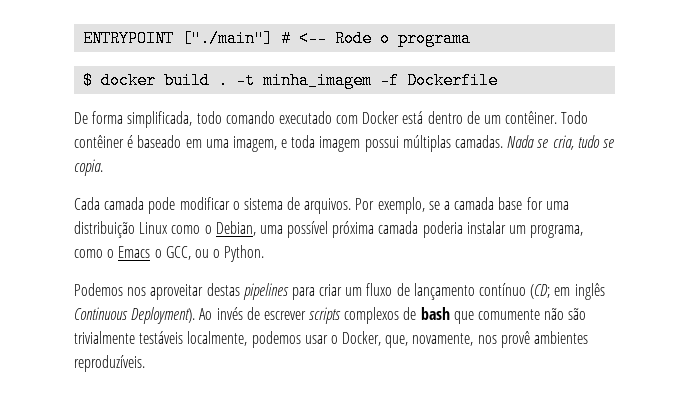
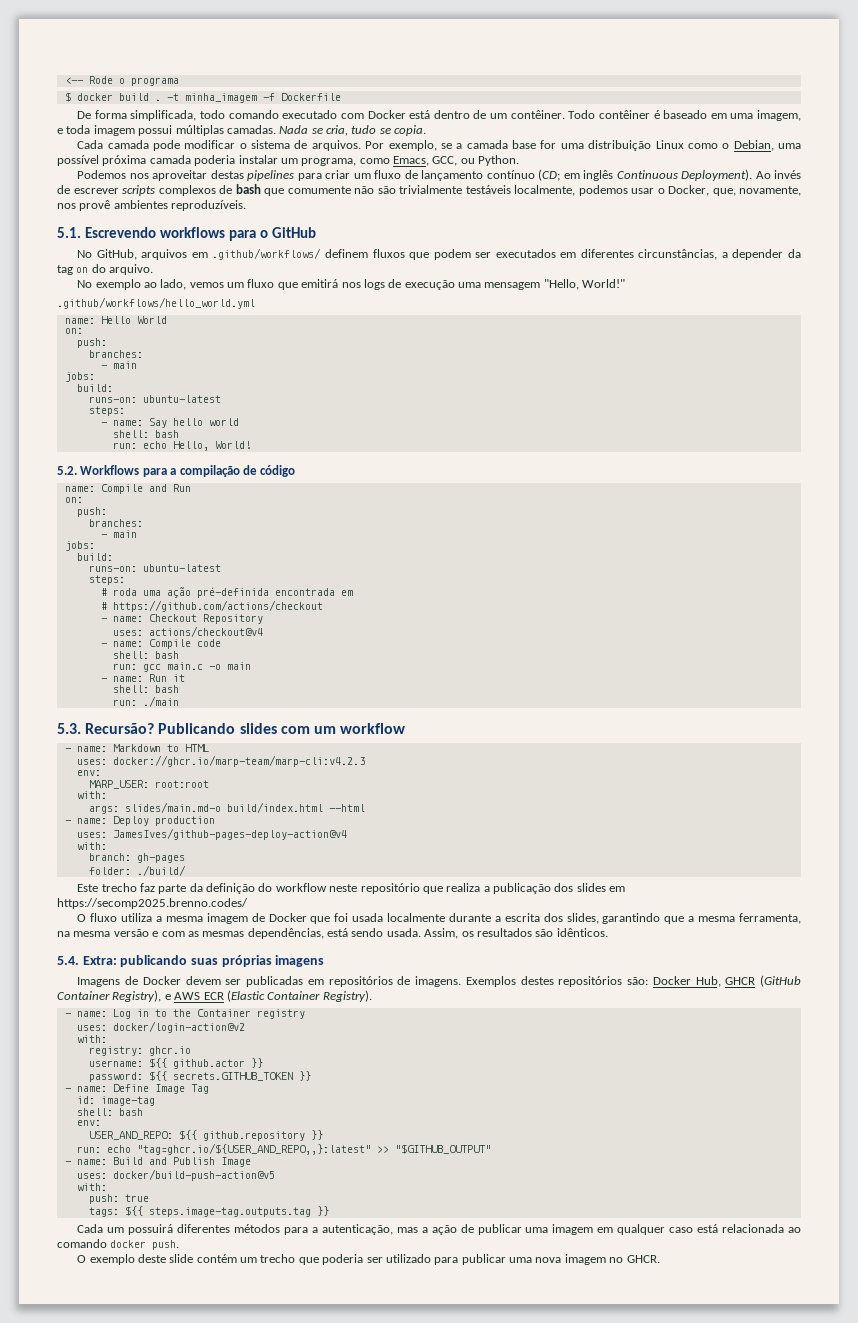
[83,30,292,47] ENTRYPOINT ["./main"] # -> (64, 80) none
[107,246,162,258] o Emacs o -> [393,156,429,166] Emacs,
[213,249,221,258] o -> (475, 161) none
(145, 363) none -> [57,227,316,241] [77,248,802,260] [57,264,154,275] [77,279,626,290] [57,297,255,309] [64,316,167,324] [64,328,83,334] [76,338,107,348] [88,350,143,358] [100,361,137,369] [64,372,95,382] [76,384,113,392] [88,395,221,403] [88,406,125,416] [100,418,239,428] [112,430,179,438] [112,441,251,451] [57,465,296,477] [64,484,191,494] [64,497,83,503] [76,507,107,517] [88,519,143,527] [100,530,137,538] [64,541,95,551] [76,553,113,561] [88,564,221,572] [88,575,125,585] [100,587,353,598] [100,600,323,612] [100,614,263,624] [112,626,263,637] [100,639,221,649] [112,651,179,659] [112,662,251,672] [100,674,185,682] [112,685,179,693] [112,696,179,707] [57,723,406,734] [64,744,209,752] [76,755,365,767] [76,770,101,776] [88,780,209,789] [76,791,107,799] [88,802,365,814] [64,816,215,826] [76,828,347,840] [76,842,107,850] [88,853,185,863] [88,865,186,876] [77,883,626,894] [57,898,248,909] [77,913,802,924] [57,928,608,939] [57,955,325,967] [77,975,802,987] [57,990,372,1002] [64,1009,305,1019] [76,1021,245,1033] [76,1035,107,1043] [88,1046,191,1056] [88,1058,263,1069] [88,1071,311,1082] [64,1084,209,1094] [76,1096,155,1106] [76,1108,143,1116] [76,1120,101,1126] [88,1130,323,1141] [76,1143,491,1155] [64,1157,251,1167] [76,1169,275,1181] [76,1183,107,1191] [88,1194,149,1204] [88,1206,329,1217] [77,1224,802,1235] [57,1239,180,1250] [77,1254,660,1265] // 5.1. Escrevendo workflows para o GitHub // No GitHub, arquivos em .github/workflows/ definem fluxos que podem ser executados em diferentes circunstâncias, a depender da tag on do arquivo. // No exemplo ao lado, vemos um fluxo que emitirá nos logs de execução uma mensagem "Hello, World!" // .github/workflows/hello_world.yml // name: Hello World // on: // push: // branches: // - main // jobs: // build: // runs-on: ubuntu-latest // steps: // - name: Say hello world // shell: bash // run: echo Hello, World! // 5.2. Workflows para a compilação de código // name: Compile and Run // on: // push: // branches: // - main // jobs: // build: // runs-on: ubuntu-latest // steps: // # roda uma ação pré-definida encontrada em // # https://github.com/actions/checkout // - name: Checkout Repository // uses: actions/checkout@v4 // - name: Compile code // shell: bash // run: gcc main.c -o main // - name: Run it // shell: bash // run: ./main // 5.3. Recursão? Publicando slides com um workflow // - name: Markdown to HTML // uses: docker://ghcr.io/marp-team/marp-cli:v4.2.3 // env: // MARP_USER: root:root // with: // args: slides/main.md-o build/index.html --html // - name: Deploy production // uses: JamesIves/github-pages-deploy-action@v4 // with: // branch: gh-pages // folder: ./build/ // Este trecho faz parte da definição do workflow neste repositório que realiza a publicação dos slides em https://secomp2025.brenno.codes/ // O fluxo utiliza a mesma imagem de Docker que foi usada localmente durante a escrita dos slides, garantindo que a mesma ferramenta, na mesma versão e com as mesmas dependências, está sendo usada. Assim, os resultados são idênticos. // 5.4. Extra: publicando suas próprias imagens // Imagens de Docker devem ser publicadas em repositórios de imagens. Exemplos destes repositórios são: Docker Hub, GHCR (GitHub Container Registry), e AWS ECR (Elastic Container Registry). // - name: Log in to the Container registry // uses: docker/login-action@v2 // with: // registry: ghcr.io // username: ${{ github.actor }} // password: ${{ secrets.GITHUB_TOKEN }} // - name: Define Image Tag // id: image-tag // shell: bash // env: // USER_AND_REPO: ${{ github.repository }} // run: echo "tag=ghcr.io/${USER_AND_REPO,,}:latest" >> "$GITHUB_OUTPUT" // - name: Build and Publish Image // uses: docker/build-push-action@v5 // with: // push: true // tags: ${{ steps.image-tag.outputs.tag }} // Cada um possuirá diferentes métodos para a autenticação, mas a ação de publicar uma imagem em qualquer caso está relacionada ao comando docker push. // O exemplo deste slide contém um trecho que poderia ser utilizado para publicar uma nova imagem no GHCR.

